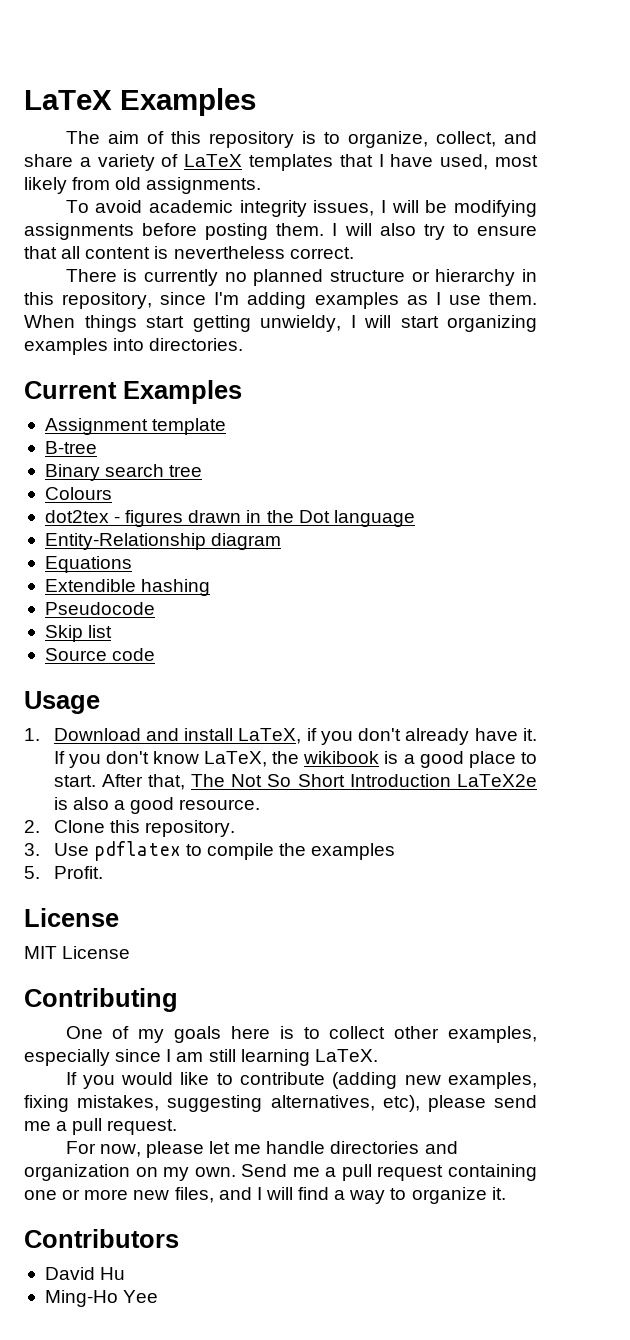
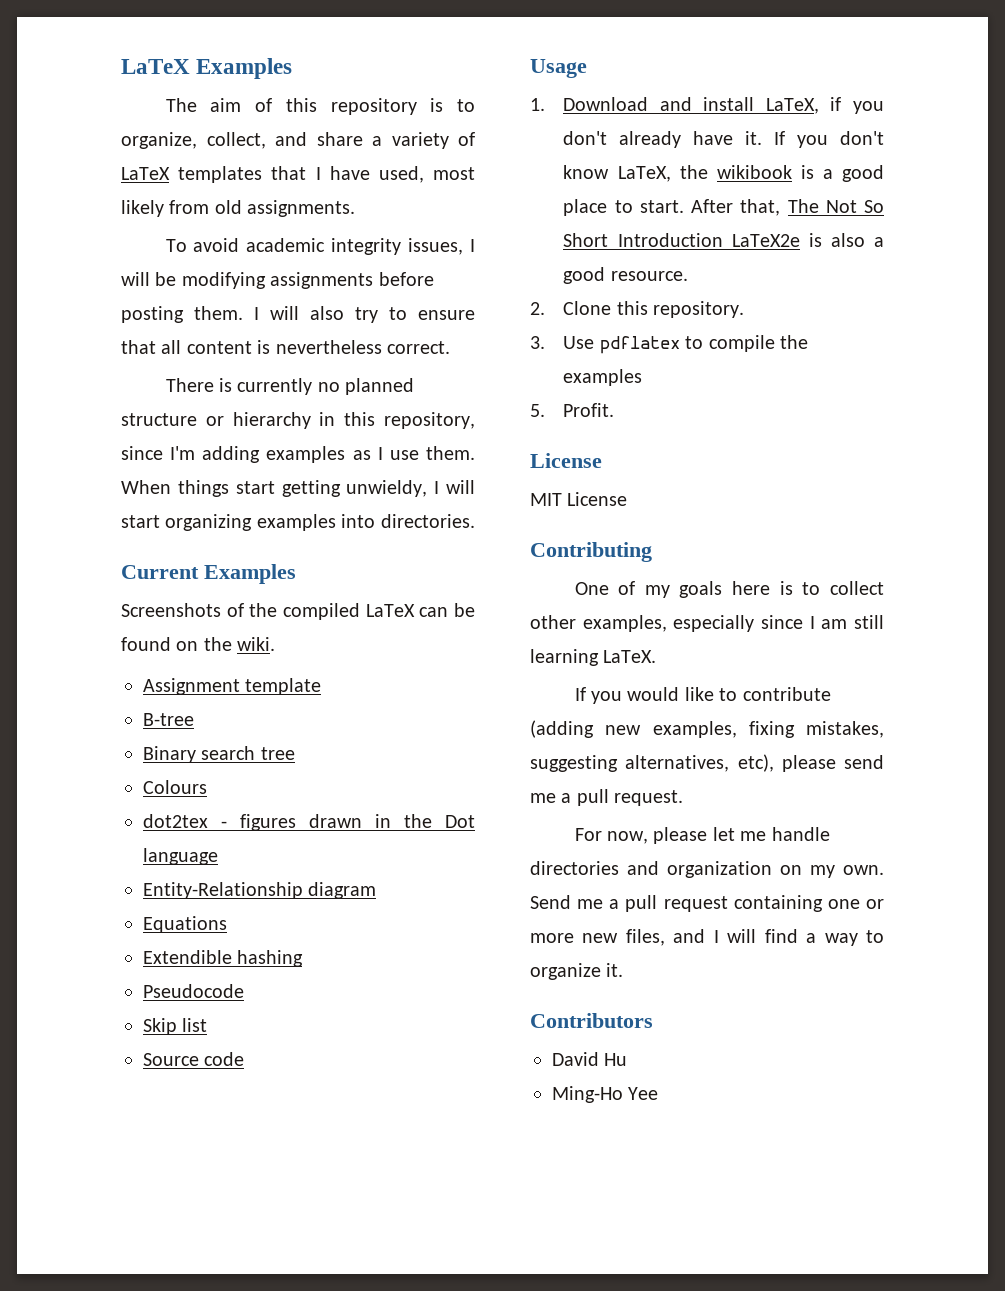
(242, 392) none -> [121,603,475,620] [121,637,276,651] // Screenshots of the compiled LaTeX can be found on the wiki.

